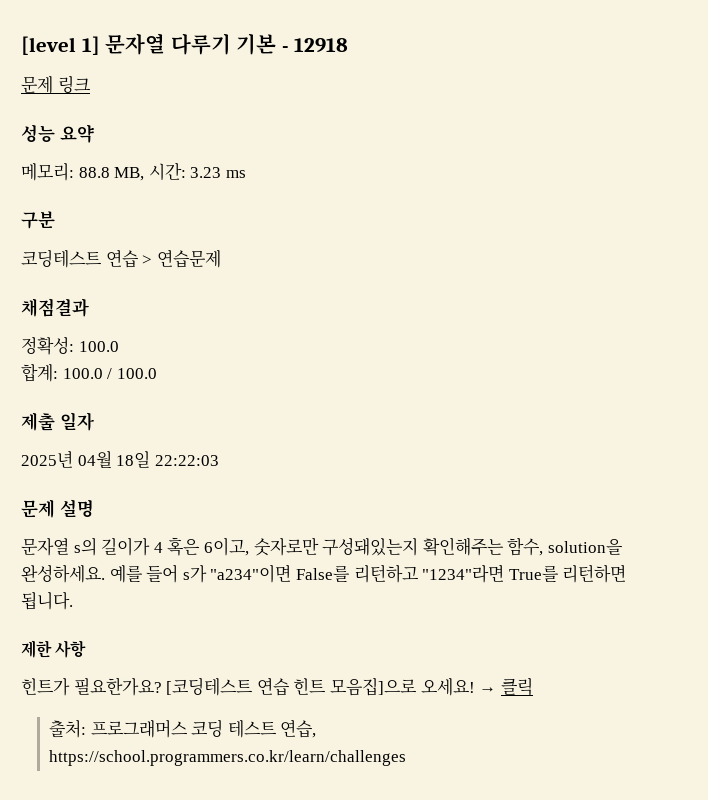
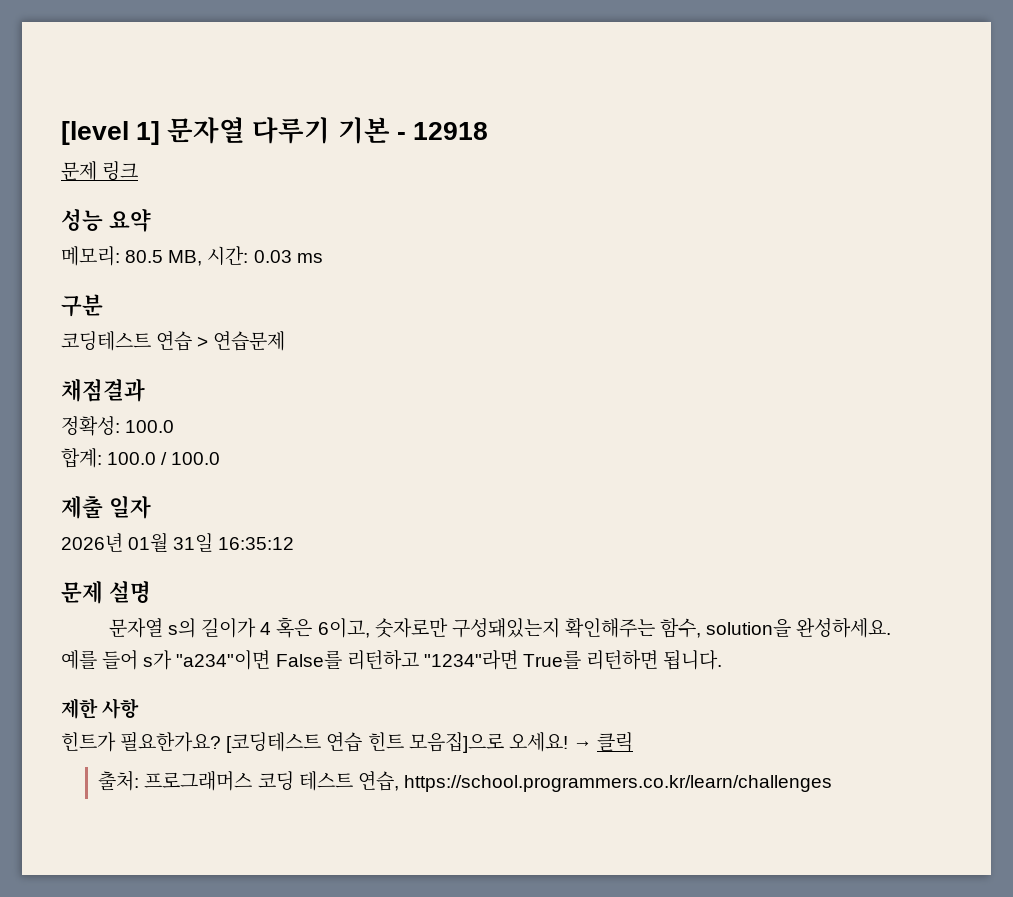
[78,167,110,178] 88.8 -> [125,250,164,263] 80.5
[190,167,222,178] 3.23 -> [253,250,292,263] 0.03
[21,451,219,468] 2025년 04월 18일 22:22:03 -> [61,532,295,552] 2026년 01월 31일 16:35:12

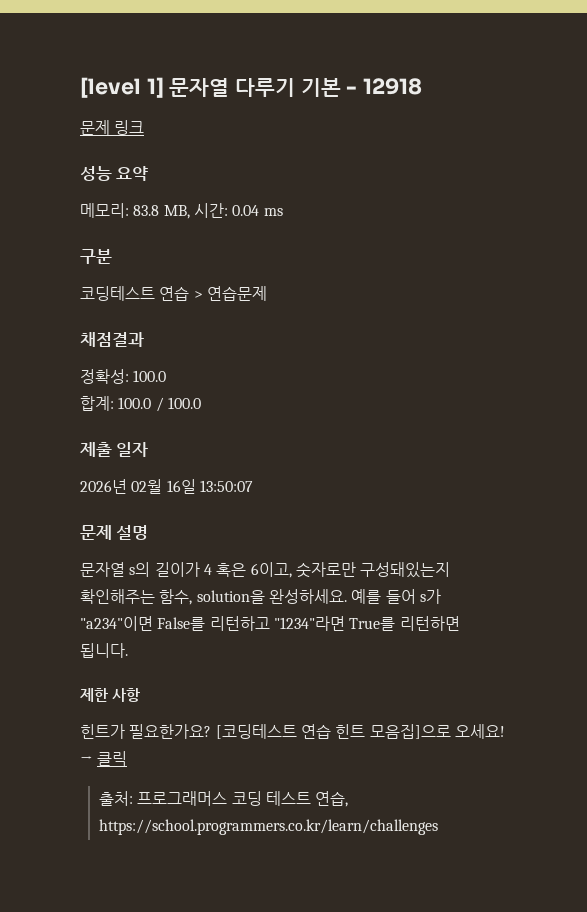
[125,250,164,263] 80.5 -> [133,205,160,216] 83.8
[253,250,292,263] 0.03 -> [232,205,260,216] 0.04
[128,532,295,552] 01월 31일 16:35:12 -> [131,479,253,494] 02월 16일 13:50:07

